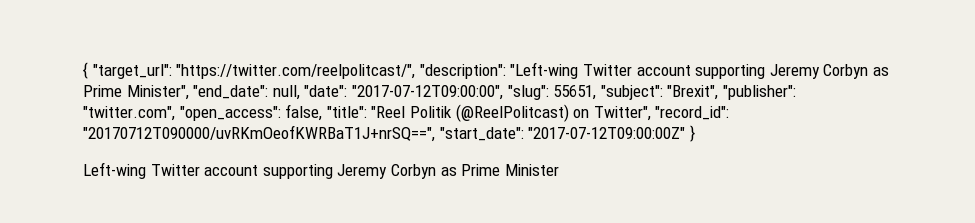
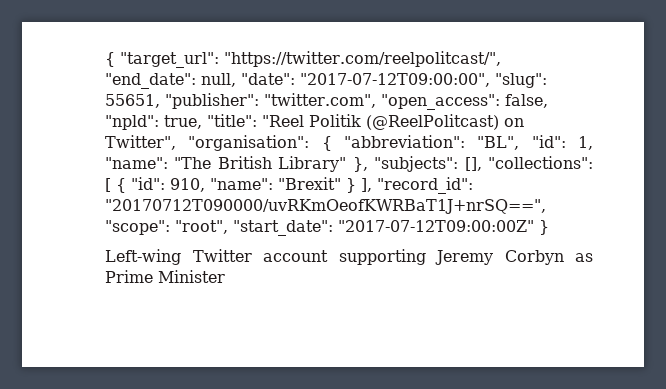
[419,62,889,79] [83,85,189,100] "description": "Left-wing Twitter account supporting Jeremy Corbyn as Prime Minister", -> (501, 59) none
[600,85,719,100] "subject": "Brexit", -> (160, 101) none
(323, 112) none -> [105,115,202,130] "npld": true,
[655,106,730,120] [83,125,435,142] "record_id": "20170712T090000/uvRKmOeofKWRBaT1J+nrSQ==", -> [188,135,593,151] [105,156,593,172] [105,177,473,194] [105,199,546,214] [105,220,228,235] "organisation": { "abbreviation": "BL", "id": 1, "name": "The British Library" }, "subjects": [], "collections": [ { "id": 910, "name": "Brexit" } ], "record_id": "20170712T090000/uvRKmOeofKWRBaT1J+nrSQ==", "scope": "root",

